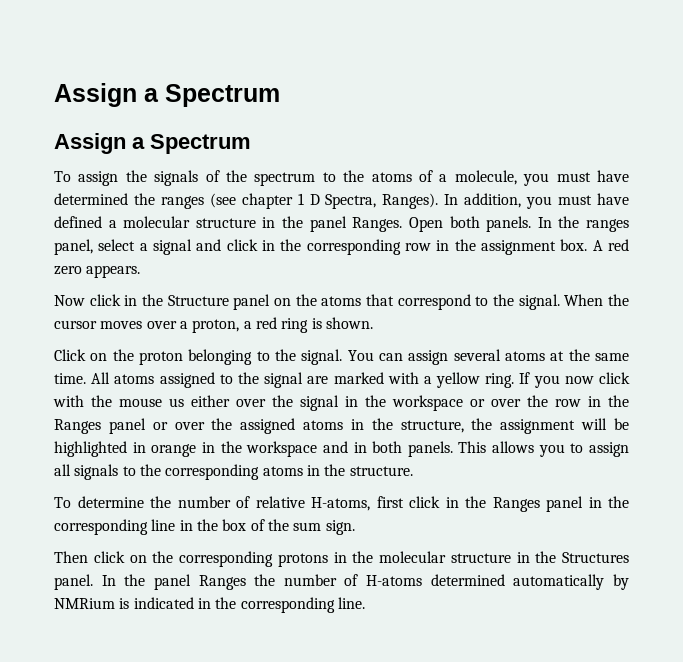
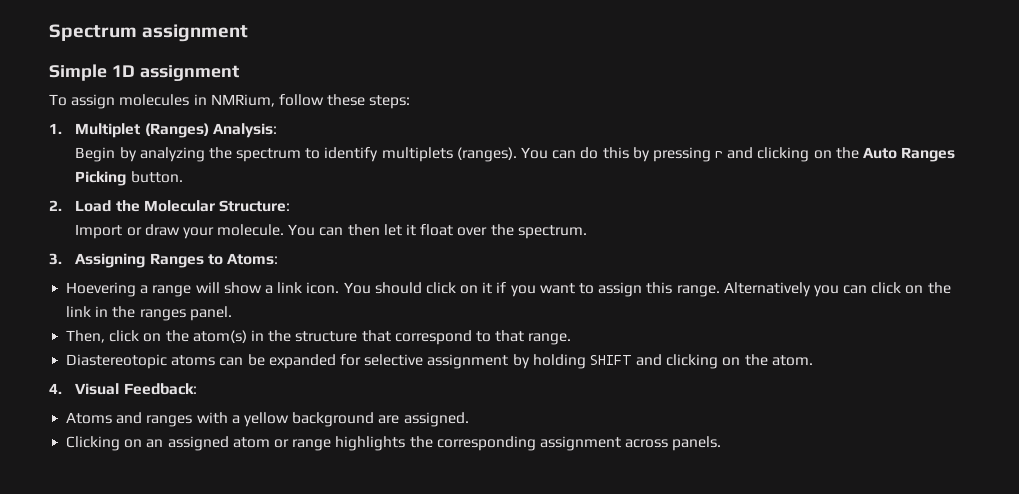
[54,83,280,107] [54,133,251,154] [54,170,629,186] [54,193,629,209] [54,216,630,232] [54,239,629,255] [54,265,141,278] [54,294,630,310] [54,317,373,333] [54,349,629,365] [54,372,630,388] [53,395,629,411] [54,418,629,434] [54,441,630,457] [54,464,413,480] [54,496,629,512] [54,519,355,535] [54,551,629,567] [54,574,629,590] [54,597,365,613] Assign a Spectrum // Assign a Spectrum // To assign the signals of the spectrum to the atoms of a molecule, you must have determined the ranges (see chapter 1 D Spectra, Ranges). In addition, you must have defined a molecular structure in the panel Ranges. Open both panels. In the ranges panel, select a signal and click in the corresponding row in the assignment box. A red zero appears. // Now click in the Structure panel on the atoms that correspond to the signal. When the cursor moves over a proton, a red ring is shown. // Click on the proton belonging to the signal. You can assign several atoms at the same time. All atoms assigned to the signal are marked with a yellow ring. If you now click with the mouse us either over the signal in the workspace or over the row in the Ranges panel or over the assigned atoms in the structure, the assignment will be highlighted in orange in the workspace and in both panels. This allows you to assign all signals to the corresponding atoms in the structure. // To determine the number of relative H-atoms, first click in the Ranges panel in the corresponding line in the box of the sum sign. // Then click on the corresponding protons in the molecular structure in the Structures panel. In the panel Ranges the number of H-atoms determined automatically by NMRium is indicated in the corresponding line. -> [49,24,249,42] [49,64,239,81] [49,94,411,109] [49,123,277,138] [75,147,956,162] [75,171,183,186] [49,200,290,212] [75,224,587,239] [49,253,278,268] [66,282,951,297] [66,306,232,321] [66,330,572,345] [66,354,813,369] [49,383,197,395] [66,412,469,427] [66,436,722,451] Spectrum assignment // Simple 1D assignment // To assign molecules in NMRium, follow these steps: // 1. Multiplet (Ranges) Analysis: // Begin by analyzing the spectrum to identify multiplets (ranges). You can do this by pressing r and clicking on the Auto Ranges Picking button. // 2. Load the Molecular Structure: // Import or draw your molecule. You can then let it float over the spectrum. // 3. Assigning Ranges to Atoms: // Hoevering a range will show a link icon. You should click on it if you want to assign this range. Alternatively you can click on the link in the ranges panel. // Then, click on the atom(s) in the structure that correspond to that range. // Diastereotopic atoms can be expanded for selective assignment by holding SHIFT and clicking on the atom. // 4. Visual Feedback: // Atoms and ranges with a yellow background are assigned. // Clicking on an assigned atom or range highlights the corresponding assignment across panels.

